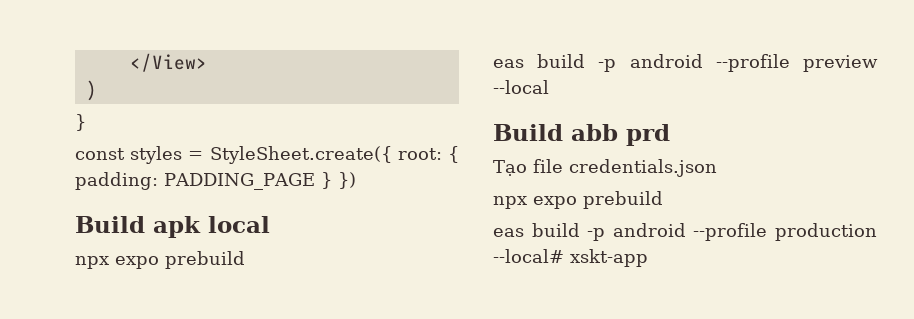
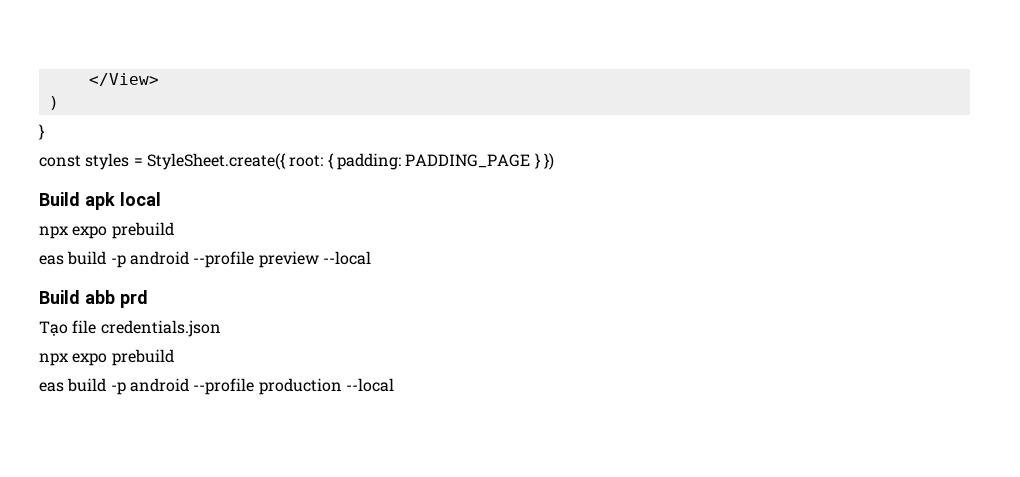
[493,249,648,267] --local# xskt-app -> [345,378,394,392] --local

